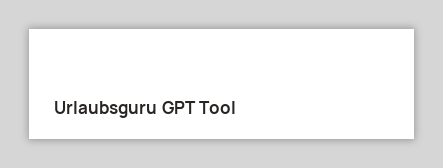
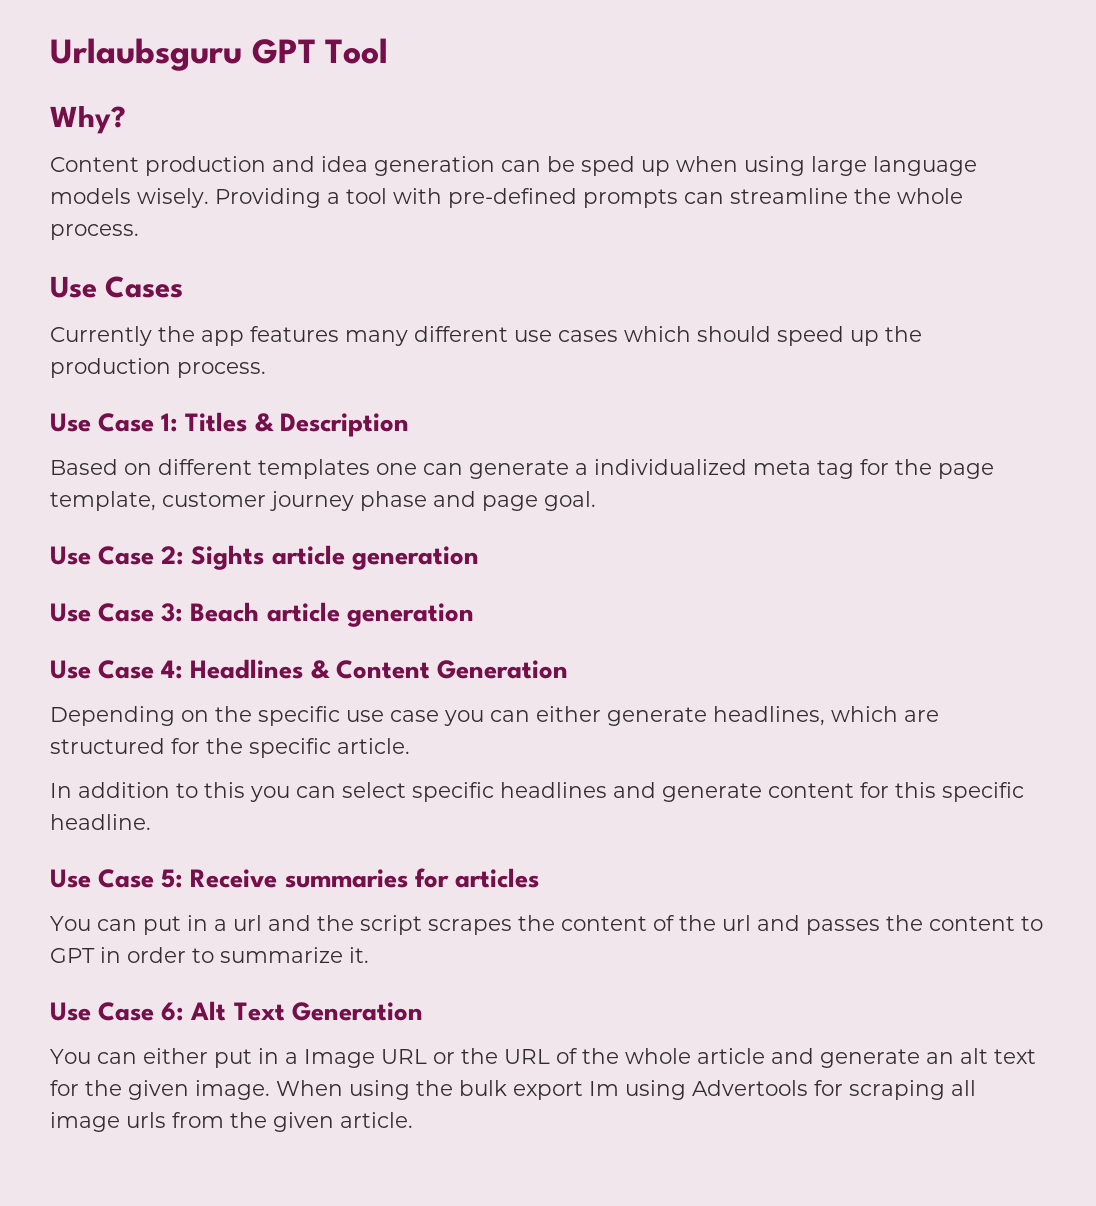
(237, 107) none -> [50,106,126,134] [50,156,977,176] [50,188,963,208] [50,224,139,240] [50,276,184,298] [50,326,922,346] [50,358,266,378] [50,412,409,437] [50,459,994,479] [50,491,596,511] [50,545,479,570] [50,602,474,627] [50,659,568,679] [50,706,939,726] [50,738,410,758] [50,782,1024,802] [50,814,151,830] [50,868,539,888] [50,915,1043,935] [50,947,369,963] [50,1001,423,1021] [50,1048,1036,1068] [50,1080,976,1100] [50,1112,413,1132] // Why? // Content production and idea generation can be sped up when using large language models wisely. Providing a tool with pre-defined prompts can streamline the whole process. // Use Cases // Currently the app features many different use cases which should speed up the production process. // Use Case 1: Titles & Description // Based on different templates one can generate a individualized meta tag for the page template, customer journey phase and page goal. // Use Case 2: Sights article generation // Use Case 3: Beach article generation // Use Case 4: Headlines & Content Generation // Depending on the specific use case you can either generate headlines, which are structured for the specific article. // In addition to this you can select specific headlines and generate content for this specific headline. // Use Case 5: Receive summaries for articles // You can put in a url and the script scrapes the content of the url and passes the content to GPT in order to summarize it. // Use Case 6: Alt Text Generation // You can either put in a Image URL or the URL of the whole article and generate an alt text for the given image. When using the bulk export Im using Advertools for scraping all image urls from the given article.

